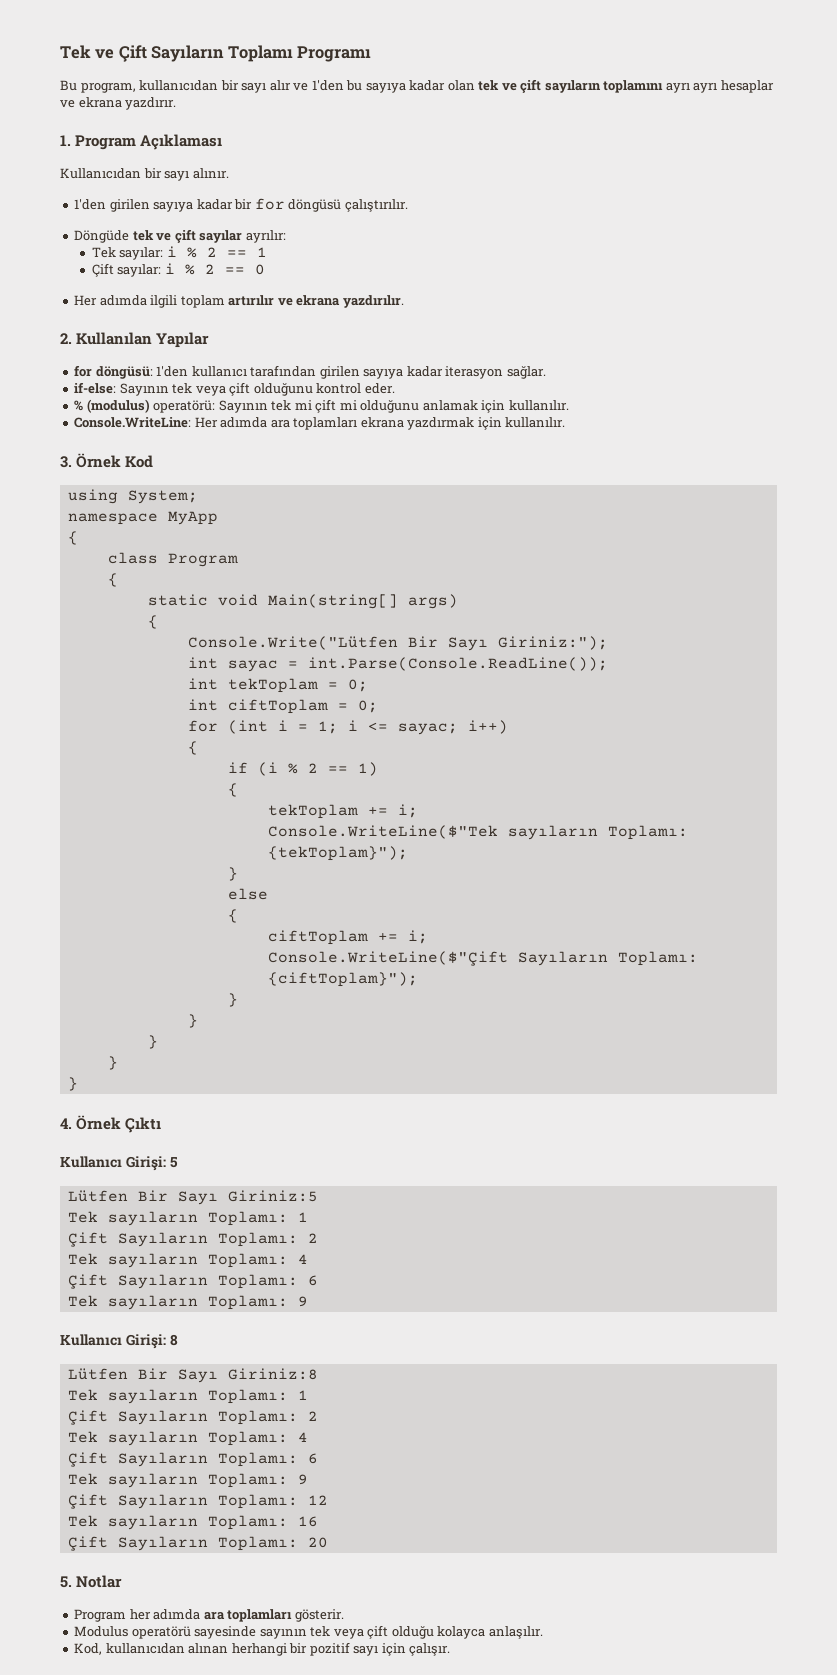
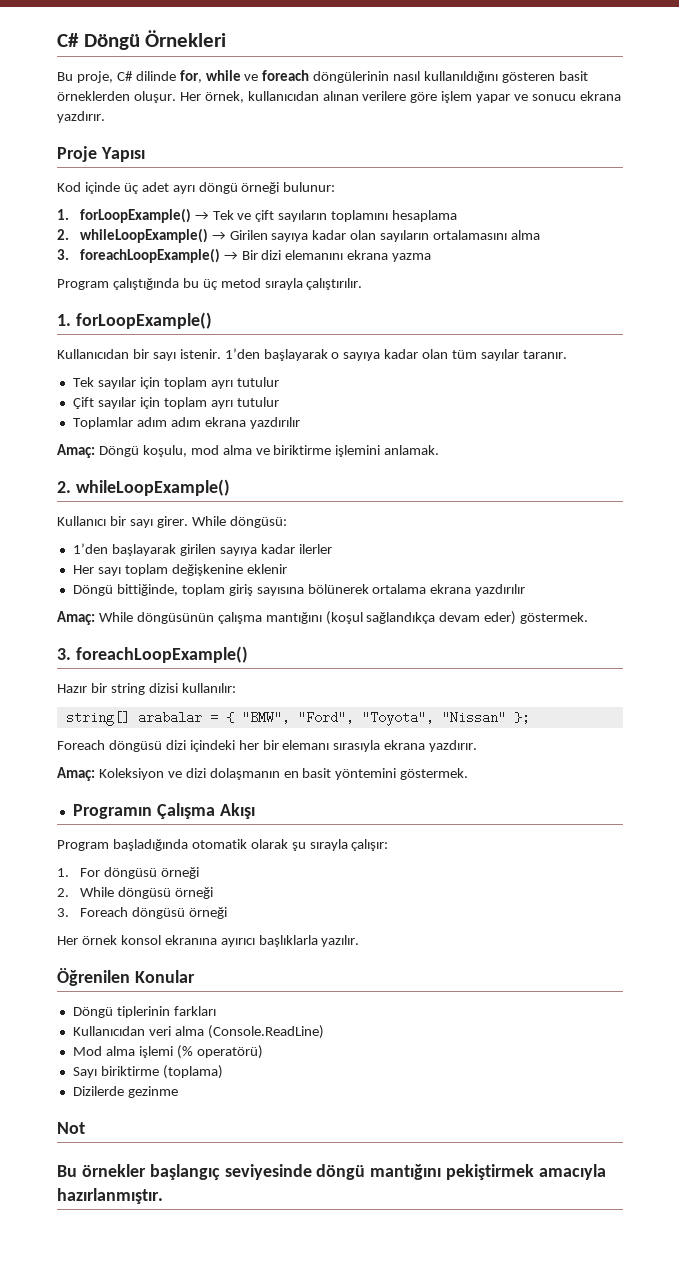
[60,45,372,62] [60,79,774,93] [60,97,177,110] [60,134,223,150] Tek ve Çift Sayıların Toplamı Programı // Bu program, kullanıcıdan bir sayı alır ve 1'den bu sayıya kadar olan tek ve çift sayıların toplamını ayrı ayrı hesaplar ve ekrana yazdırır. // 1. Program Açıklaması -> [57,30,227,50] [57,70,588,83] [57,91,621,103] [57,111,105,123] [57,146,145,162] [57,182,336,194] [57,208,458,223] [57,228,541,243] [57,248,432,263] [57,278,363,290] [57,312,212,329] C# Döngü Örnekleri // Bu proje, C# dilinde for, while ve foreach döngülerinin nasıl kullanıldığını gösteren basit örneklerden oluşur. Her örnek, kullanıcıdan alınan verilere göre işlem yapar ve sonucu ekrana yazdırır. // Proje Yapısı // Kod içinde üç adet ayrı döngü örneği bulunur: // 1. forLoopExample() → Tek ve çift sayıların toplamını hesaplama // 2. whileLoopExample() → Girilen sayıya kadar olan sayıların ortalamasını alma // 3. foreachLoopExample() → Bir dizi elemanını ekrana yazma // Program çalıştığında bu üç metod sırayla çalıştırılır. // 1. forLoopExample()
[192,168,229,179] [74,198,408,212] [74,229,286,243] [91,246,267,260] [91,263,265,277] [74,295,404,308] [60,332,210,348] [74,365,546,379] [74,382,395,396] [74,399,569,413] [74,417,566,430] [60,453,154,468] [67,489,198,504] [67,511,218,525] [67,531,78,545] [107,552,238,567] [107,573,118,587] [147,594,458,609] [147,615,158,629] [187,636,608,651] [187,657,608,672] [187,678,368,693] [187,699,378,714] [187,720,508,735] [187,741,198,755] [227,762,378,776] [227,783,238,797] [267,804,418,819] [267,825,688,840] [267,846,408,861] [227,867,238,881] [227,888,268,900] [227,909,238,923] [267,930,428,945] [267,951,698,966] [267,972,418,987] [227,993,238,1007] [187,1014,198,1028] [147,1035,158,1049] [107,1056,118,1070] [67,1077,78,1091] [60,1115,162,1133] [60,1156,178,1171] [67,1190,318,1205] [67,1211,308,1226] [67,1232,318,1247] [67,1253,308,1268] [67,1274,318,1289] [67,1295,308,1310] [60,1334,178,1349] [67,1368,318,1383] [67,1389,308,1404] [67,1410,318,1425] [67,1431,308,1446] [67,1452,318,1467] [67,1473,308,1488] [67,1494,328,1509] [67,1515,318,1530] [67,1536,328,1551] [60,1575,123,1588] [74,1609,344,1622] [74,1625,543,1639] [74,1642,451,1656] alınır. // 1'den girilen sayıya kadar bir for döngüsü çalıştırılır. // Döngüde tek ve çift sayılar ayrılır: // Tek sayılar: i % 2 == 1 // Çift sayılar: i % 2 == 0 // Her adımda ilgili toplam artırılır ve ekrana yazdırılır. // 2. Kullanılan Yapılar // for döngüsü: 1'den kullanıcı tarafından girilen sayıya kadar iterasyon sağlar. // if-else: Sayının tek veya çift olduğunu kontrol eder. // % (modulus) operatörü: Sayının tek mi çift mi olduğunu anlamak için kullanılır. // Console.WriteLine: Her adımda ara toplamları ekrana yazdırmak için kullanılır. // 3. Örnek Kod // using System; // namespace MyApp // { // class Program // { // static void Main(string[] args) // { // Console.Write("Lütfen Bir Sayı Giriniz:"); // int sayac = int.Parse(Console.ReadLine()); // int tekToplam = 0; // int ciftToplam = 0; // for (int i = 1; i <= sayac; i++) // { // if (i % 2 == 1) // { // tekToplam += i; // Console.WriteLine($"Tek sayıların Toplamı: {tekToplam}"); // } // else // { // ciftToplam += i; // Console.WriteLine($"Çift Sayıların Toplamı: {ciftToplam}"); // } // } // } // } // } // 4. Örnek Çıktı // Kullanıcı Girişi: 5 // Lütfen Bir Sayı Giriniz:5 // Tek sayıların Toplamı: 1 // Çift Sayıların Toplamı: 2 // Tek sayıların Toplamı: 4 // Çift Sayıların Toplamı: 6 // Tek sayıların Toplamı: 9 // Kullanıcı Girişi: 8 // Lütfen Bir Sayı Giriniz:8 // Tek sayıların Toplamı: 1 // Çift Sayıların Toplamı: 2 // Tek sayıların Toplamı: 4 // Çift Sayıların Toplamı: 6 // Tek sayıların Toplamı: 9 // Çift Sayıların Toplamı: 12 // Tek sayıların Toplamı: 16 // Çift Sayıların Toplamı: 20 // 5. Notlar // Program her adımda ara toplamları gösterir. // Modulus operatörü sayesinde sayının tek veya çift olduğu kolayca anlaşılır. // Kod, kullanıcıdan alınan herhangi bir pozitif sayı için çalışır. -> [179,348,567,361] [72,377,279,389] [72,397,279,409] [72,417,300,429] [57,444,440,458] [57,479,230,496] [57,516,287,528] [72,543,332,556] [72,564,287,576] [72,584,526,596] [57,611,589,625] [57,646,248,663] [57,683,236,695] [65,711,530,726] [57,740,478,752] [57,767,469,781] [72,803,255,819] [57,839,389,851] [57,867,199,879] [57,887,213,899] [57,907,227,919] [57,935,360,947] [57,968,195,986] [72,1006,216,1018] [72,1025,324,1039] [72,1045,263,1059] [72,1065,223,1079] [72,1086,178,1098] [57,1122,85,1134] [57,1164,607,1180] [57,1188,163,1204] istenir. 1’den başlayarak o sayıya kadar olan tüm sayılar taranır. // Tek sayılar için toplam ayrı tutulur // Çift sayılar için toplam ayrı tutulur // Toplamlar adım adım ekrana yazdırılır // Amaç: Döngü koşulu, mod alma ve biriktirme işlemini anlamak. // 2. whileLoopExample() // Kullanıcı bir sayı girer. While döngüsü: // 1’den başlayarak girilen sayıya kadar ilerler // Her sayı toplam değişkenine eklenir // Döngü bittiğinde, toplam giriş sayısına bölünerek ortalama ekrana yazdırılır // Amaç: While döngüsünün çalışma mantığını (koşul sağlandıkça devam eder) göstermek. // 3. foreachLoopExample() // Hazır bir string dizisi kullanılır: // string[] arabalar = { "BMW", "Ford", "Toyota", "Nissan" }; // Foreach döngüsü dizi içindeki her bir elemanı sırasıyla ekrana yazdırır. // Amaç: Koleksiyon ve dizi dolaşmanın en basit yöntemini göstermek. // Programın Çalışma Akışı // Program başladığında otomatik olarak şu sırayla çalışır: // 1. For döngüsü örneği // 2. While döngüsü örneği // 3. Foreach döngüsü örneği // Her örnek konsol ekranına ayırıcı başlıklarla yazılır. // Öğrenilen Konular // Döngü tiplerinin farkları // Kullanıcıdan veri alma (Console.ReadLine) // Mod alma işlemi (% operatörü) // Sayı biriktirme (toplama) // Dizilerde gezinme // Not // Bu örnekler başlangıç seviyesinde döngü mantığını pekiştirmek amacıyla hazırlanmıştır.

